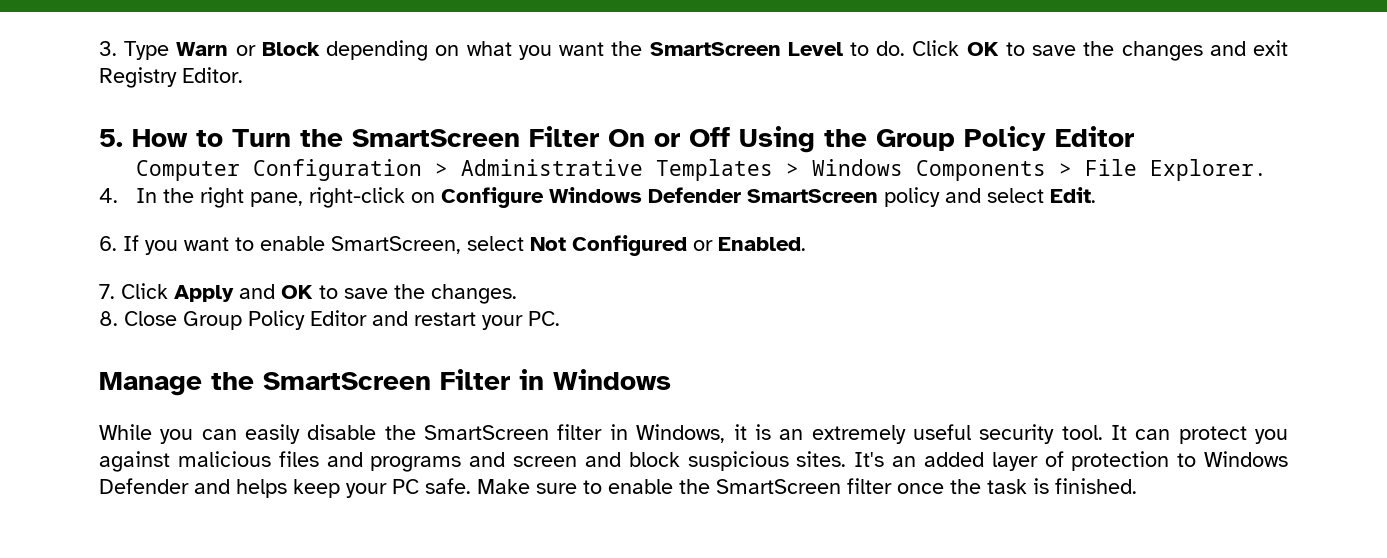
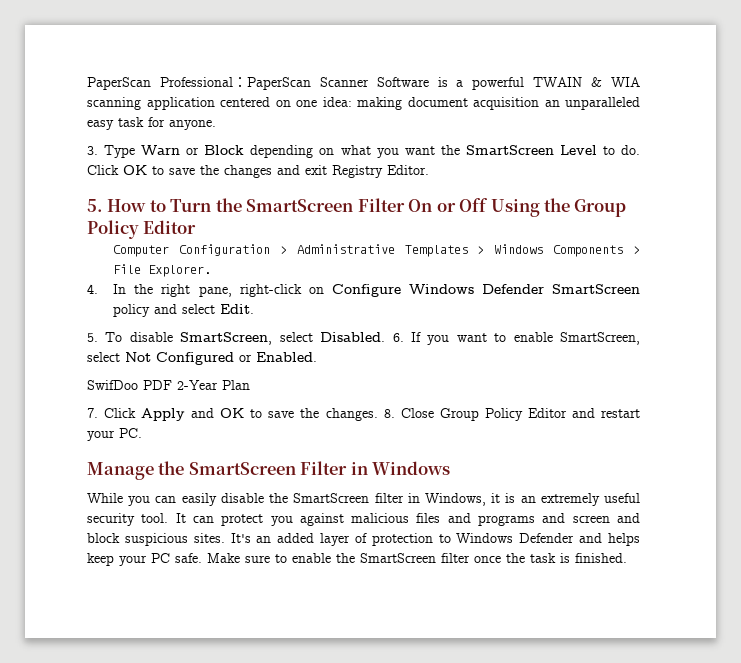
(99, 48) none -> [87,77,641,90] [87,97,640,110] [87,117,216,130] PaperScan Professional：PaperScan Scanner Software is a powerful TWAIN & WIA scanning application centered on one idea: making document acquisition an unparalleled easy task for anyone. //
(1096, 195) none -> [87,332,386,345] 5. To disable SmartScreen, select Disabled.
(806, 244) none -> [87,380,250,390] // SwifDoo PDF 2-Year Plan
(517, 294) // -> (378, 414) none

